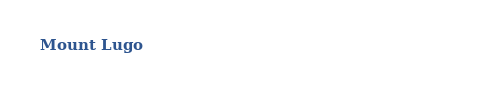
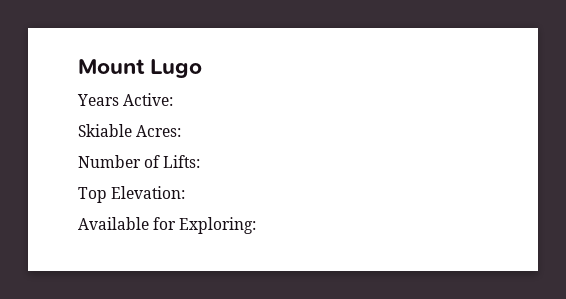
(143, 46) none -> [77,93,174,106] [78,124,182,137] [78,155,201,168] [78,186,186,203] [78,217,257,234] // Years Active: // Skiable Acres: // Number of Lifts: // Top Elevation: // Available for Exploring:

